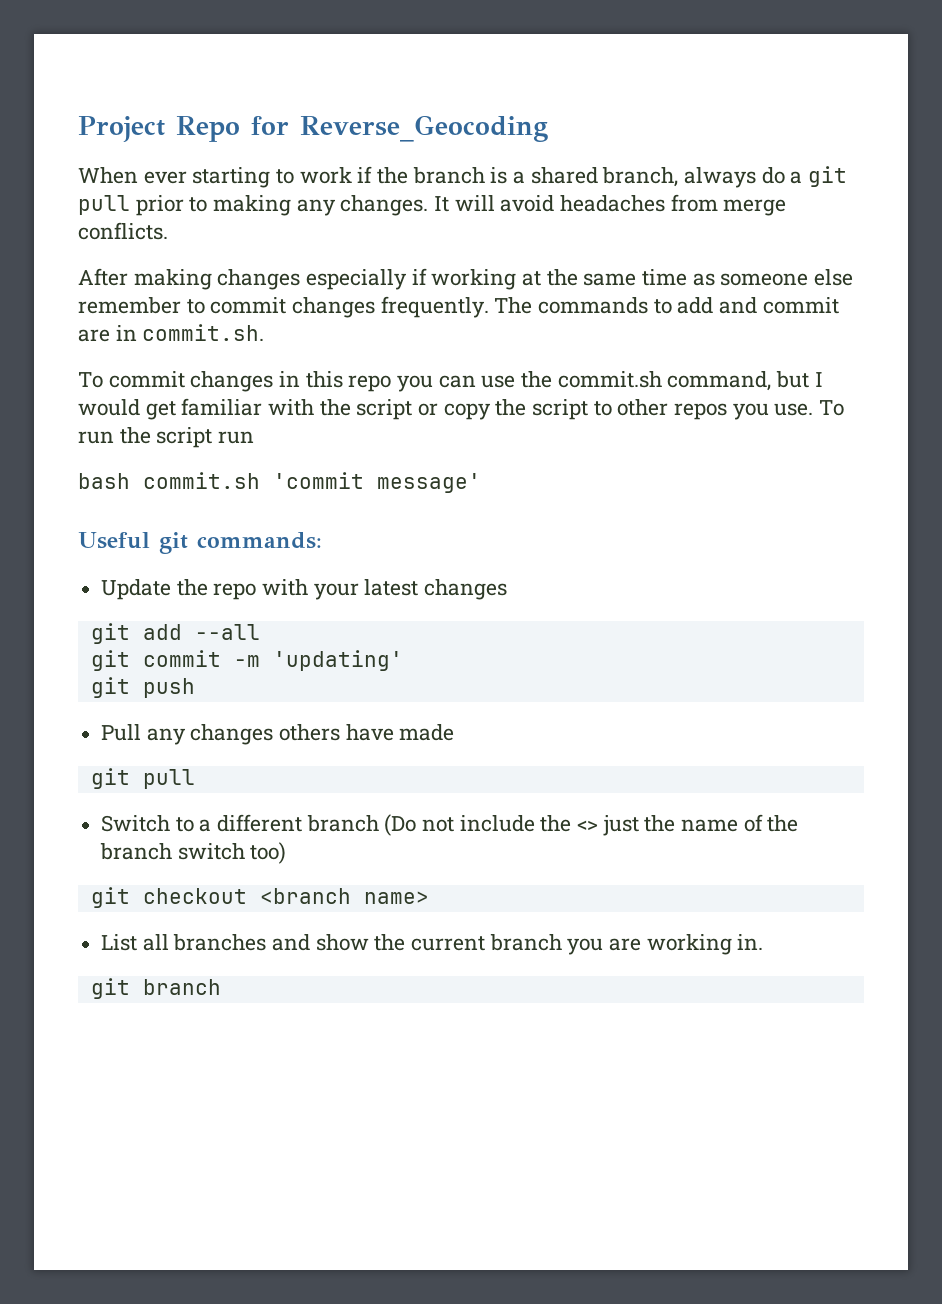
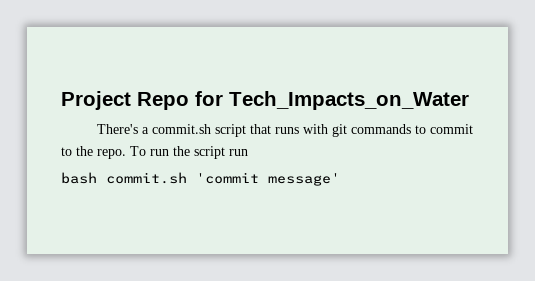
[300,115,548,142] [78,166,848,188] [78,194,787,216] [78,222,168,240] [78,268,854,290] [78,296,839,318] [78,324,265,342] [78,371,823,392] [78,398,814,420] Reverse_Geocoding // When ever starting to work if the branch is a shared branch, always do a git pull prior to making any changes. It will avoid headaches from merge conflicts. // After making changes especially if working at the same time as someone else remember to commit changes frequently. The commands to add and commit are in commit.sh. // To commit changes in this repo you can use the commit.sh command, but I would get familiar with the script or copy the script to other repos you use. -> [229,91,469,110] [97,124,474,137] [61,146,126,159] Tech_Impacts_on_Water // There's a commit.sh script that runs with git commands to commit to the repo.
[78,532,322,554] [101,579,508,600] [90,623,260,644] [90,650,403,671] [90,677,195,698] [101,724,455,745] [90,768,195,789] [101,814,799,836] [100,842,287,864] [90,887,429,908] [101,934,764,955] [90,978,221,999] // Useful git commands: // Update the repo with your latest changes // git add --all // git commit -m 'updating' // git push // Pull any changes others have made // git pull // Switch to a different branch (Do not include the <> just the name of the branch switch too) // git checkout <branch name> // List all branches and show the current branch you are working in. // git branch -> (340, 179) none

